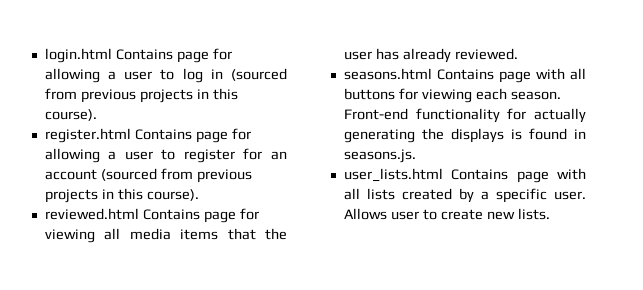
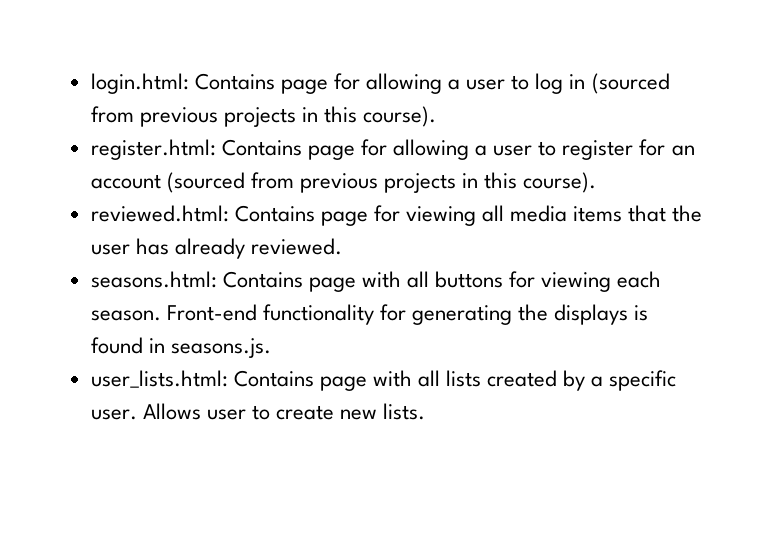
[44,48,112,63] login.html -> [90,73,189,94] login.html:
[44,128,131,143] register.html -> [90,139,216,160] register.html:
[44,208,139,220] reviewed.html -> [90,205,229,222] reviewed.html:
[343,68,432,80] seasons.html -> [90,271,217,288] seasons.html:
[534,108,586,123] actually -> (406, 312) none
[343,168,443,182] user_lists.html -> [90,370,228,388] user_lists.html:

